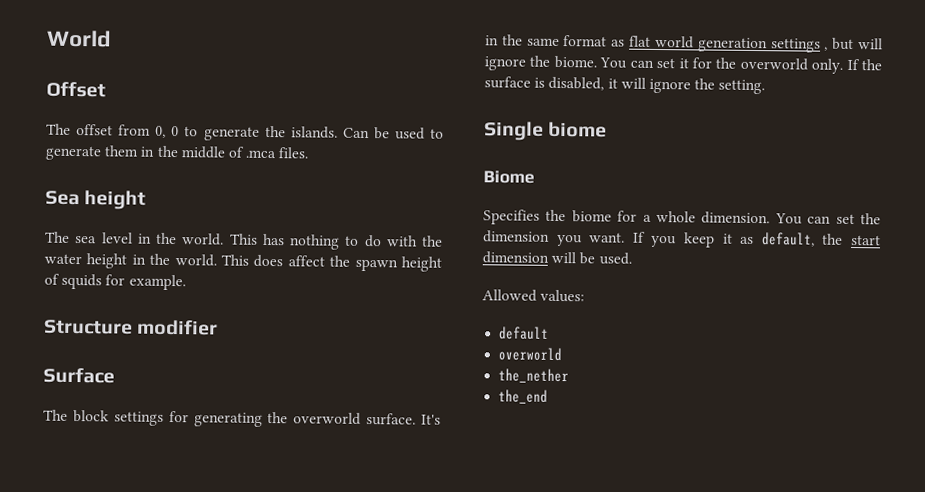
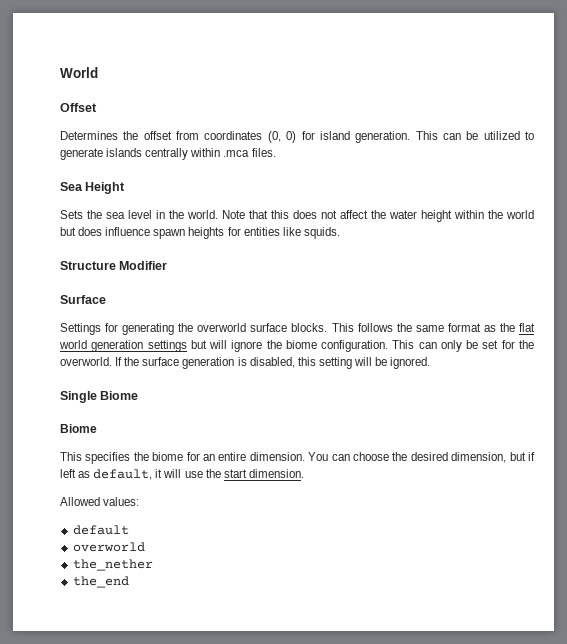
[46,123,444,141] [45,145,245,161] The offset from 0, 0 to generate the islands. Can be used to generate them in the middle of -> [60,131,534,143] [60,148,221,160] Determines the offset from coordinates (0, 0) for island generation. This can be utilized to generate islands centrally within
[84,190,147,210] [45,231,70,243] height // The -> [85,182,126,194] [60,210,102,219] Height // Sets the
[229,233,443,250] [44,253,442,272] [44,273,186,291] This has nothing to do with the water height in the world. This does affect the spawn height of squids for example. -> [222,210,534,222] [60,227,340,239] Note that this does not affect the water height within the world but does influence spawn heights for entities like squids.
[137,319,219,336] modifier -> [119,261,168,270] Modifier
[43,409,164,426] The block settings -> [60,323,101,335] Settings
[366,413,441,426] [485,35,499,46] surface. It's in -> [250,323,393,332] surface blocks. This follows
(626, 43) none -> [499,323,515,332] the
[824,46,829,51] , -> (187, 346) none
[553,55,844,74] biome. You can set it for the overworld only. -> [285,340,534,352] [60,357,112,366] biome configuration. This can only be set for the overworld.
(531, 82) none -> [182,357,235,369] generation
[607,77,766,95] it will ignore the setting. -> [297,357,431,369] this setting will be ignored.
[548,121,608,138] [483,170,535,184] [483,209,540,225] biome // Biome // Specifies -> [100,391,139,400] [60,424,97,433] [60,452,131,464] Biome // Biome // This specifies
[642,210,696,223] a whole -> [202,452,247,461] an entire
[835,213,881,225] [483,230,881,248] [482,251,632,265] set the dimension you want. If you keep it as default, the start dimension will be used. -> [352,452,535,463] [60,469,304,480] choose the desired dimension, but if left as default, it will use the start dimension.

